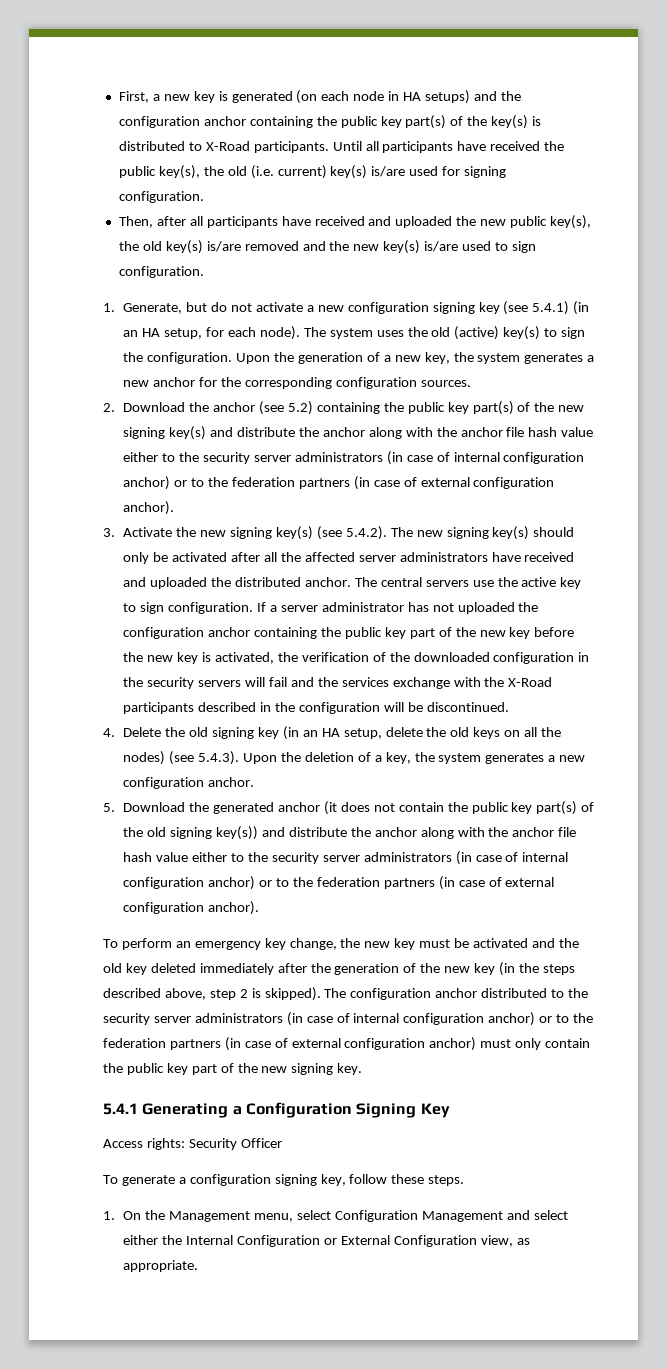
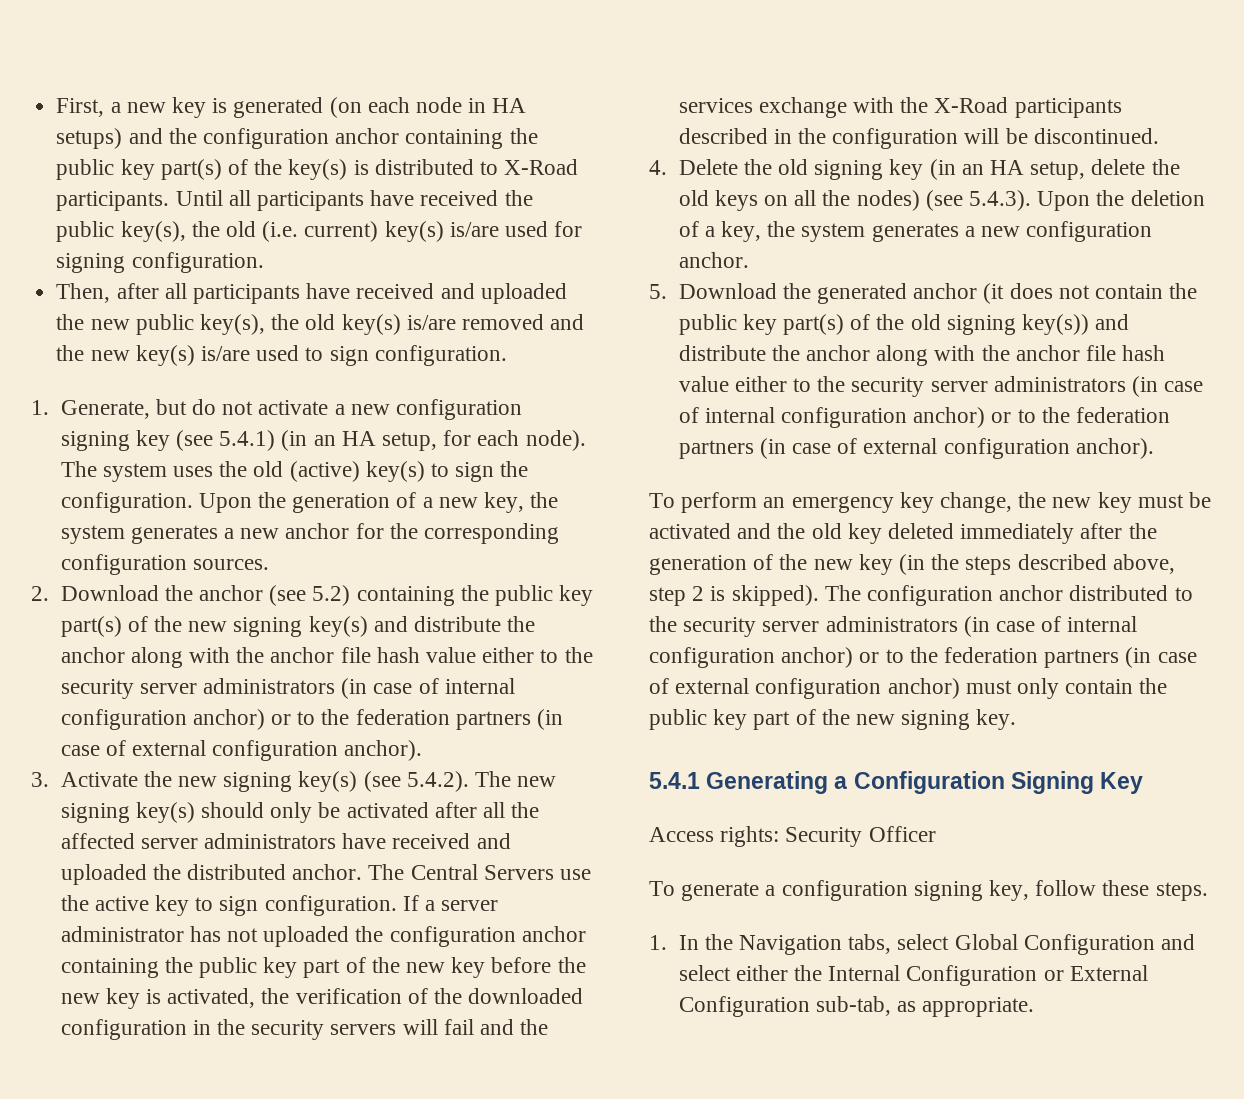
[380,577,469,587] central servers -> [410,864,554,880] Central Servers
[123,1210,503,1222] On the Management menu, select Configuration Management -> [678,934,1155,955] In the Navigation tabs, select Global Configuration
[480,1235,513,1247] view, -> [815,996,891,1016] sub-tab,

